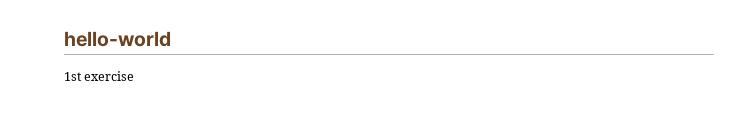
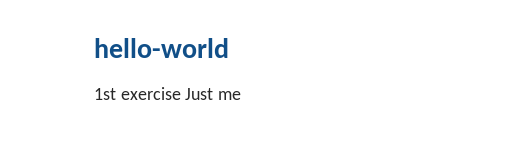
(135, 76) none -> [185,88,242,100] Just me

